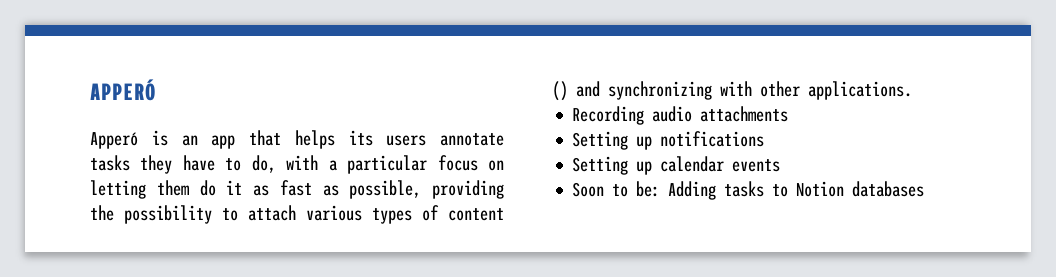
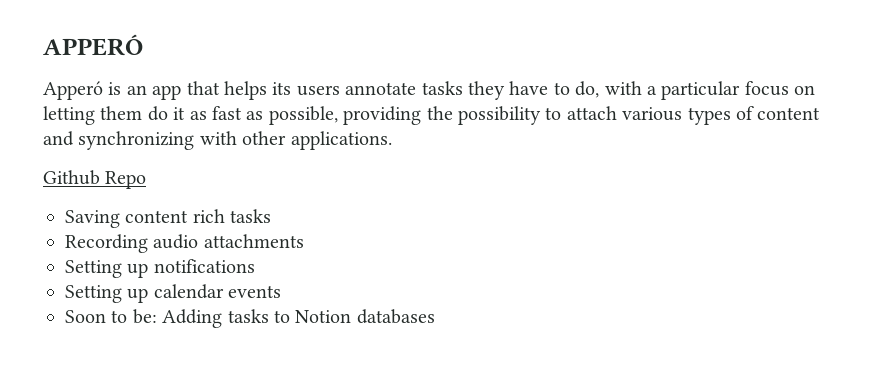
[552,81,568,101] () -> (821, 113) none
(912, 90) none -> [43,170,147,189] [65,209,272,228] // Github Repo // Saving content rich tasks

